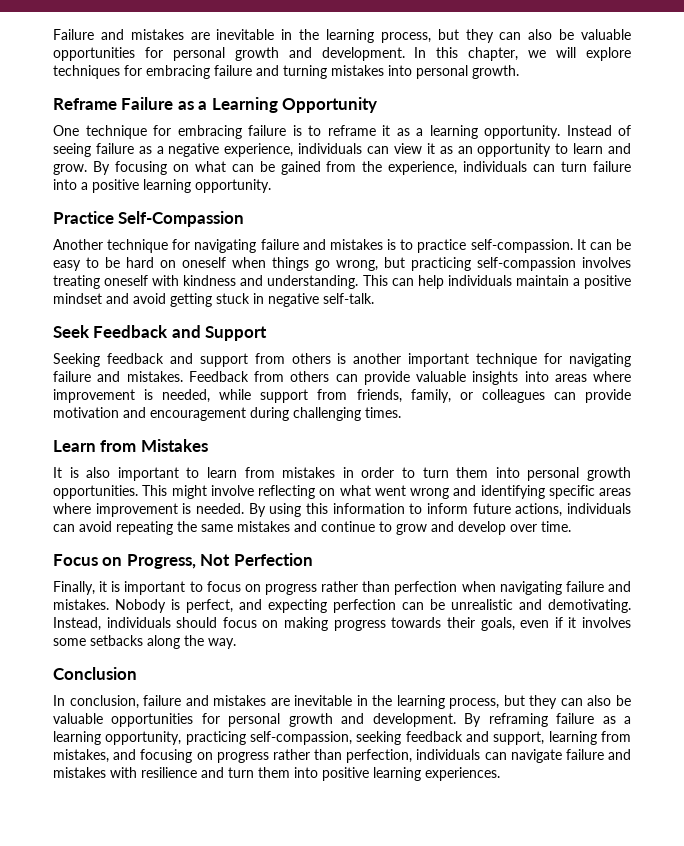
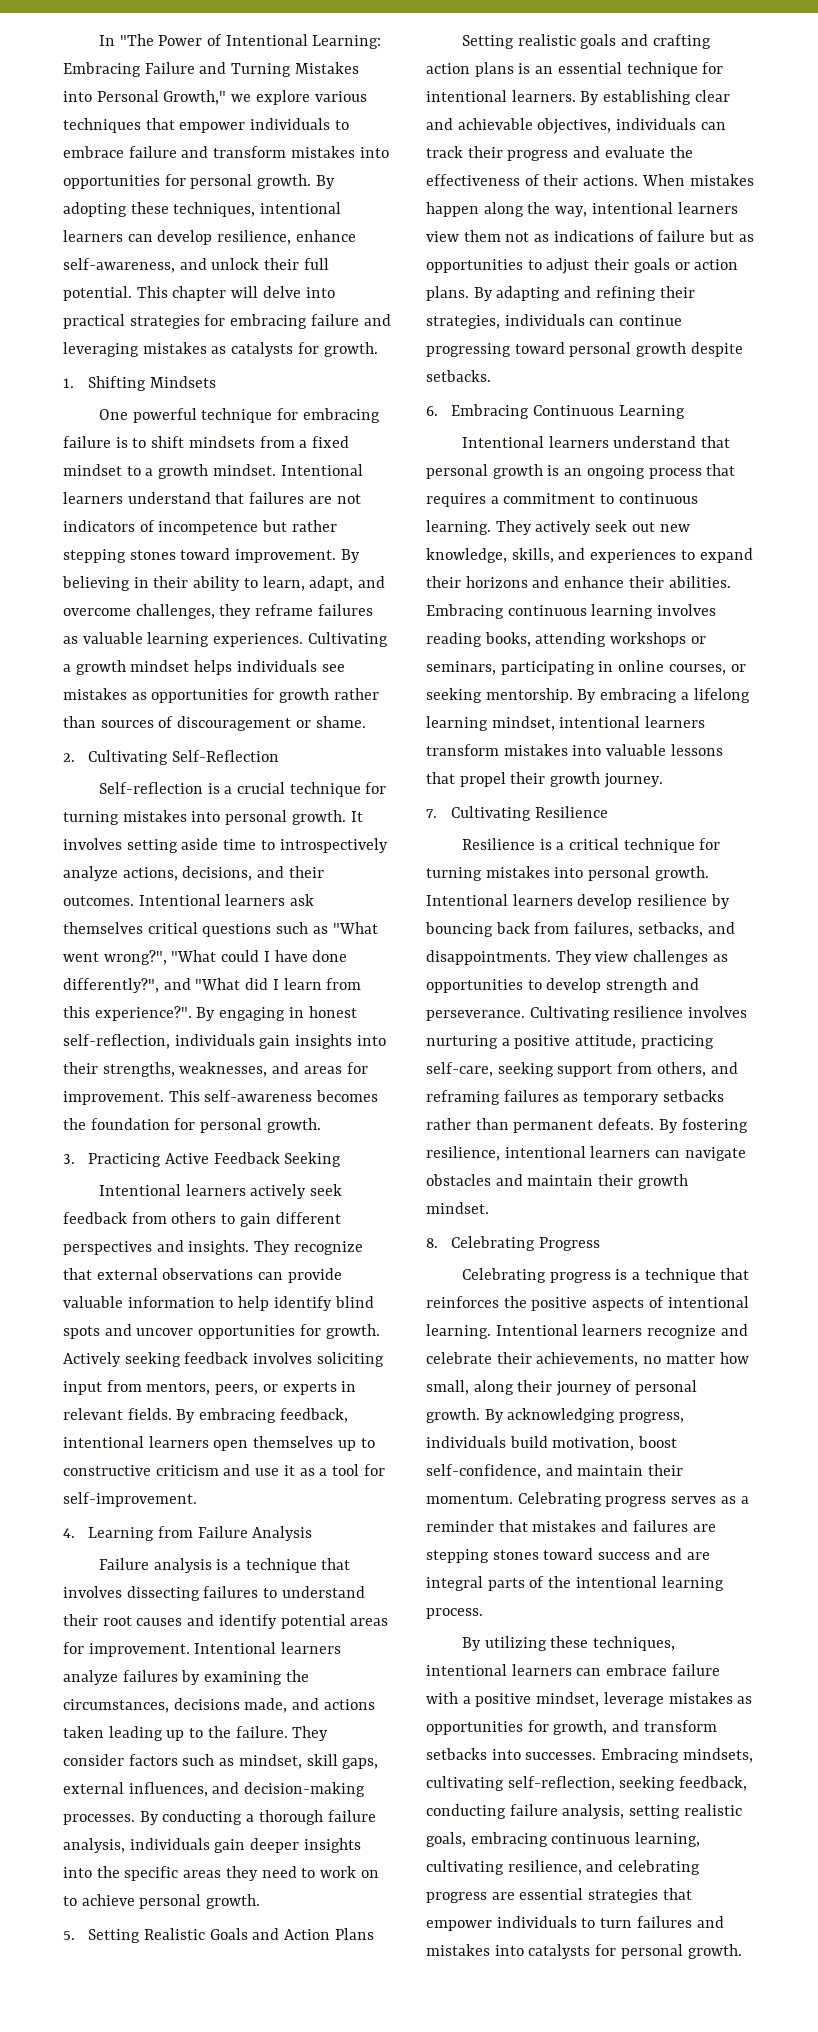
[53,29,631,43] [53,47,632,61] [53,65,519,79] [53,97,378,113] Failure and mistakes are inevitable in the learning process, but they can also be valuable opportunities for personal growth and development. In this chapter, we will explore techniques for embracing failure and turning mistakes into personal growth. // Reframe Failure as a Learning Opportunity -> [98,34,382,49] [63,62,359,77] [63,90,367,105] [63,118,349,133] [63,146,389,158] [63,174,335,189] [63,202,342,217] [63,230,356,245] [63,258,329,273] [63,286,335,301] [63,314,391,329] [63,342,378,357] [63,376,216,391] In "The Power of Intentional Learning: Embracing Failure and Turning Mistakes into Personal Growth," we explore various techniques that empower individuals to embrace failure and transform mistakes into opportunities for personal growth. By adopting these techniques, intentional learners can develop resilience, enhance self-awareness, and unlock their full potential. This chapter will delve into practical strategies for embracing failure and leveraging mistakes as catalysts for growth. // 1. Shifting Mindsets
(79, 130) none -> [132,408,197,423] powerful
[327,125,631,139] [53,143,632,157] [53,161,632,175] [53,179,271,193] [53,211,245,227] [53,239,631,253] [53,257,631,271] [53,275,631,289] [53,293,374,307] [53,325,268,341] [53,353,632,367] [53,371,631,385] [53,389,631,403] [53,407,401,421] [53,439,208,452] [53,467,632,481] [53,485,631,499] [53,503,631,517] [53,521,571,535] [53,553,313,569] [53,581,632,595] [53,599,631,613] [53,617,632,631] [53,635,236,649] [53,667,137,680] [53,695,632,709] [53,713,631,727] [53,731,631,745] [53,749,631,763] [53,767,500,781] reframe it as a learning opportunity. Instead of seeing failure as a negative experience, individuals can view it as an opportunity to learn and grow. By focusing on what can be gained from the experience, individuals can turn failure into a positive learning opportunity. // Practice Self-Compassion // Another technique for navigating failure and mistakes is to practice self-compassion. It can be easy to be hard on oneself when things go wrong, but practicing self-compassion involves treating oneself with kindness and understanding. This can help individuals maintain a positive mindset and avoid getting stuck in negative self-talk. // Seek Feedback and Support // Seeking feedback and support from others is another important technique for navigating failure and mistakes. Feedback from others can provide valuable insights into areas where improvement is needed, while support from friends, family, or colleagues can provide motivation and encouragement during challenging times. // Learn from Mistakes // It is also important to learn from mistakes in order to turn them into personal growth opportunities. This might involve reflecting on what went wrong and identifying specific areas where improvement is needed. By using this information to inform future actions, individuals can avoid repeating the same mistakes and continue to grow and develop over time. // Focus on Progress, Not Perfection // Finally, it is important to focus on progress rather than perfection when navigating failure and mistakes. Nobody is perfect, and expecting perfection can be unrealistic and demotivating. Instead, individuals should focus on making progress towards their goals, even if it involves some setbacks along the way. // Conclusion // In conclusion, failure and mistakes are inevitable in the learning process, but they can also be valuable opportunities for personal growth and development. By reframing failure as a learning opportunity, practicing self-compassion, seeking feedback and support, learning from mistakes, and focusing on progress rather than perfection, individuals can navigate failure and mistakes with resilience and turn them into positive learning experiences. -> [151,436,350,448] [63,464,363,479] [63,492,361,504] [63,520,337,535] [63,548,360,563] [62,576,386,591] [63,604,373,619] [63,632,388,647] [63,660,345,675] [63,688,379,703] [63,716,366,731] [63,750,279,765] [98,782,387,797] [63,810,363,825] [63,838,388,853] [63,866,324,881] [63,894,315,906] [63,922,378,937] [63,950,348,965] [63,978,362,993] [63,1006,357,1021] [63,1034,386,1049] [63,1062,368,1077] [63,1090,379,1105] [63,1118,321,1133] [63,1152,342,1167] [98,1184,342,1199] [63,1212,341,1227] [63,1240,363,1255] [63,1268,342,1283] [63,1296,374,1311] [63,1324,380,1339] [63,1352,384,1367] [63,1380,357,1395] [63,1408,348,1423] [63,1436,375,1451] [63,1464,385,1476] [63,1492,197,1507] [63,1526,313,1541] [98,1558,351,1573] [63,1586,365,1601] [63,1614,389,1629] [63,1642,342,1657] [63,1670,309,1685] [63,1698,375,1713] [63,1726,329,1741] [63,1754,379,1769] [63,1782,366,1797] [63,1810,376,1825] [63,1838,361,1853] [63,1866,379,1881] [63,1894,261,1909] [63,1928,374,1943] [461,34,711,49] [426,62,724,77] [426,90,730,105] [426,118,726,134] [426,146,693,161] [426,174,754,186] [426,202,738,217] [426,230,754,242] [426,258,739,274] [426,286,695,301] [426,314,683,329] [426,342,743,357] [426,370,491,382] [426,404,685,419] [461,436,730,448] [426,464,736,479] [426,493,698,507] [426,520,690,535] [426,548,753,563] [426,576,731,588] [426,604,717,619] [426,632,706,647] [426,660,746,675] [426,688,750,703] [426,716,706,731] [426,744,723,756] [426,772,663,788] [426,806,608,821] [461,838,721,853] [426,866,709,881] [426,894,730,909] [425,922,735,937] [426,950,728,965] [426,978,699,993] [426,1006,748,1021] [426,1034,714,1049] [426,1062,738,1077] [426,1090,724,1105] [426,1118,748,1133] [426,1146,746,1161] [426,1174,688,1189] [426,1202,489,1214] [426,1236,600,1251] [461,1268,750,1283] [426,1296,749,1311] [426,1324,748,1339] [426,1352,749,1367] [426,1380,697,1396] [426,1408,685,1423] [426,1436,678,1451] [426,1464,684,1479] [426,1492,749,1507] [426,1520,716,1532] [426,1548,710,1563] [426,1576,724,1591] [426,1608,483,1619] [461,1636,675,1651] [426,1664,720,1676] [426,1692,753,1707] [426,1720,717,1735] [426,1748,753,1763] [426,1776,748,1791] [426,1804,742,1819] [426,1832,701,1847] [426,1860,701,1875] [426,1888,692,1903] [426,1916,724,1931] [426,1944,742,1959] shift mindsets from a fixed mindset to a growth mindset. Intentional learners understand that failures are not indicators of incompetence but rather stepping stones toward improvement. By believing in their ability to learn, adapt, and overcome challenges, they reframe failures as valuable learning experiences. Cultivating a growth mindset helps individuals see mistakes as opportunities for growth rather than sources of discouragement or shame. // 2. Cultivating Self-Reflection // Self-reflection is a crucial technique for turning mistakes into personal growth. It involves setting aside time to introspectively analyze actions, decisions, and their outcomes. Intentional learners ask themselves critical questions such as "What went wrong?", "What could I have done differently?", and "What did I learn from this experience?". By engaging in honest self-reflection, individuals gain insights into their strengths, weaknesses, and areas for improvement. This self-awareness becomes the foundation for personal growth. // 3. Practicing Active Feedback Seeking // Intentional learners actively seek feedback from others to gain different perspectives and insights. They recognize that external observations can provide valuable information to help identify blind spots and uncover opportunities for growth. Actively seeking feedback involves soliciting input from mentors, peers, or experts in relevant fields. By embracing feedback, intentional learners open themselves up to constructive criticism and use it as a tool for self-improvement. // 4. Learning from Failure Analysis // Failure analysis is a technique that involves dissecting failures to understand their root causes and identify potential areas for improvement. Intentional learners analyze failures by examining the circumstances, decisions made, and actions taken leading up to the failure. They consider factors such as mindset, skill gaps, external influences, and decision-making processes. By conducting a thorough failure analysis, individuals gain deeper insights into the specific areas they need to work on to achieve personal growth. // 5. Setting Realistic Goals and Action Plans // Setting realistic goals and crafting action plans is an essential technique for intentional learners. By establishing clear and achievable objectives, individuals can track their progress and evaluate the effectiveness of their actions. When mistakes happen along the way, intentional learners view them not as indications of failure but as opportunities to adjust their goals or action plans. By adapting and refining their strategies, individuals can continue progressing toward personal growth despite setbacks. // 6. Embracing Continuous Learning // Intentional learners understand that personal growth is an ongoing process that requires a commitment to continuous learning. They actively seek out new knowledge, skills, and experiences to expand their horizons and enhance their abilities. Embracing continuous learning involves reading books, attending workshops or seminars, participating in online courses, or seeking mentorship. By embracing a lifelong learning mindset, intentional learners transform mistakes into valuable lessons that propel their growth journey. // 7. Cultivating Resilience // Resilience is a critical technique for turning mistakes into personal growth. Intentional learners develop resilience by bouncing back from failures, setbacks, and disappointments. They view challenges as opportunities to develop strength and perseverance. Cultivating resilience involves nurturing a positive attitude, practicing self-care, seeking support from others, and reframing failures as temporary setbacks rather than permanent defeats. By fostering resilience, intentional learners can navigate obstacles and maintain their growth mindset. // 8. Celebrating Progress // Celebrating progress is a technique that reinforces the positive aspects of intentional learning. Intentional learners recognize and celebrate their achievements, no matter how small, along their journey of personal growth. By acknowledging progress, individuals build motivation, boost self-confidence, and maintain their momentum. Celebrating progress serves as a reminder that mistakes and failures are stepping stones toward success and are integral parts of the intentional learning process. // By utilizing these techniques, intentional learners can embrace failure with a positive mindset, leverage mistakes as opportunities for growth, and transform setbacks into successes. Embracing mindsets, cultivating self-reflection, seeking feedback, conducting failure analysis, setting realistic goals, embracing continuous learning, cultivating resilience, and celebrating progress are essential strategies that empower individuals to turn failures and mistakes into catalysts for personal growth.

